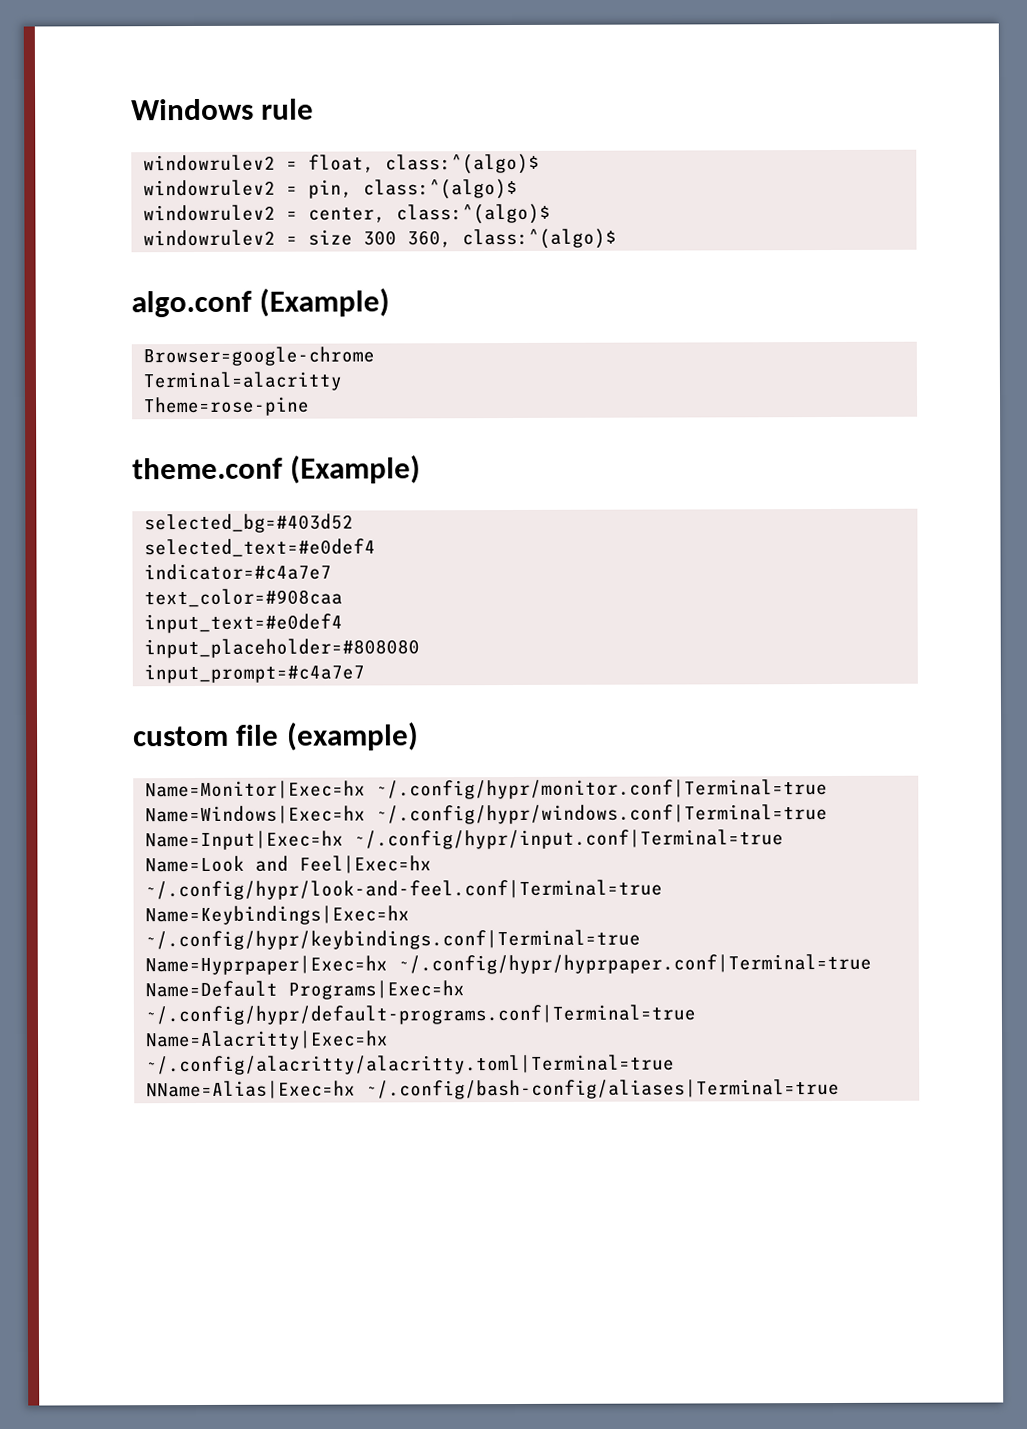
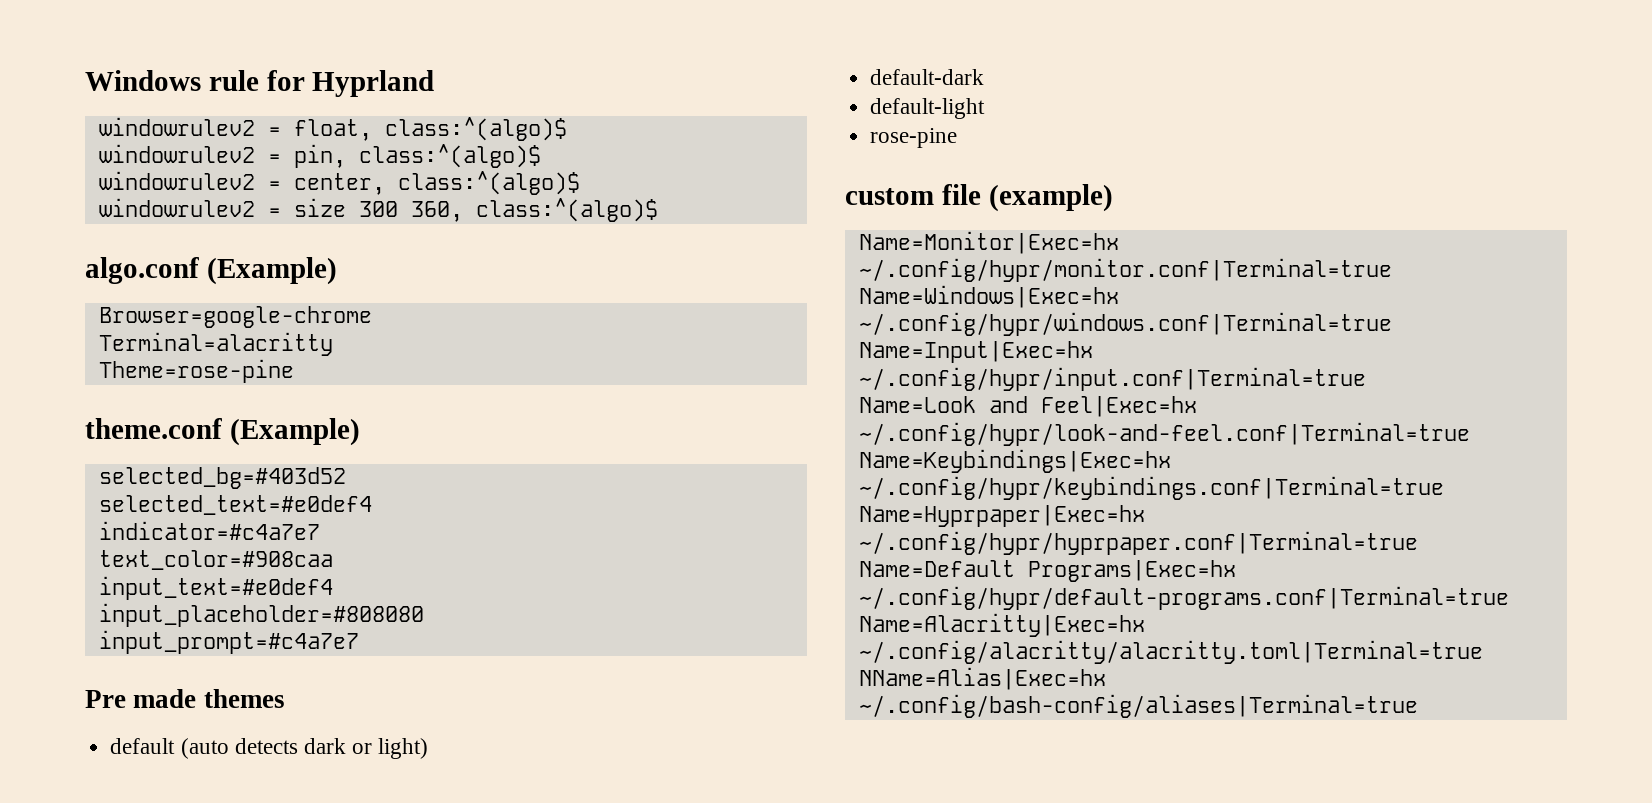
(315, 109) none -> [266,70,435,97] for Hyprland
(365, 673) none -> [85,689,285,708] [110,738,429,759] [870,69,985,85] [870,98,986,119] [870,128,958,148] // Pre made themes // default (auto detects dark or light) // default-dark // default-light // rose-pine

